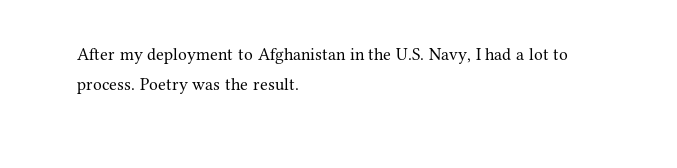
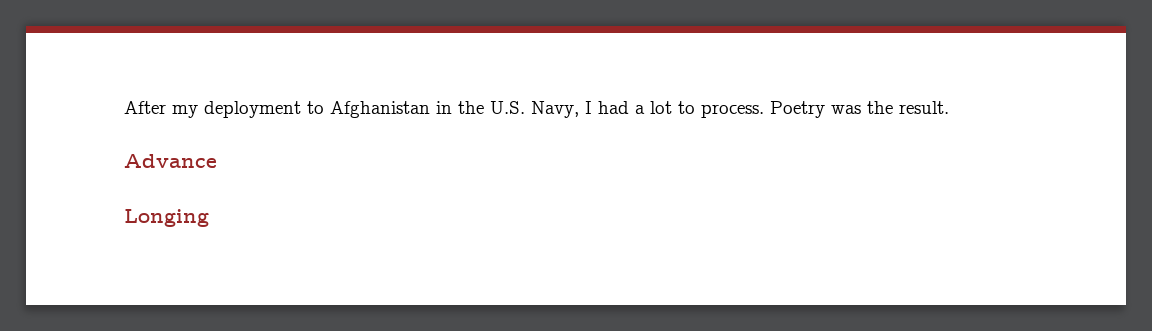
(299, 84) none -> [124,154,217,168] [124,209,209,227] // Advance // Longing

